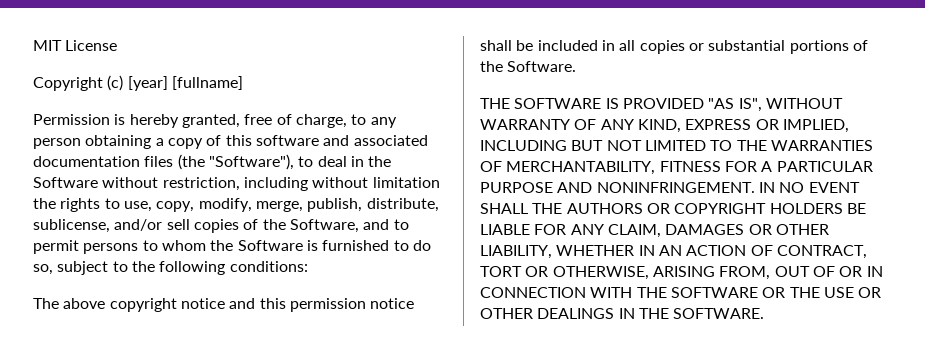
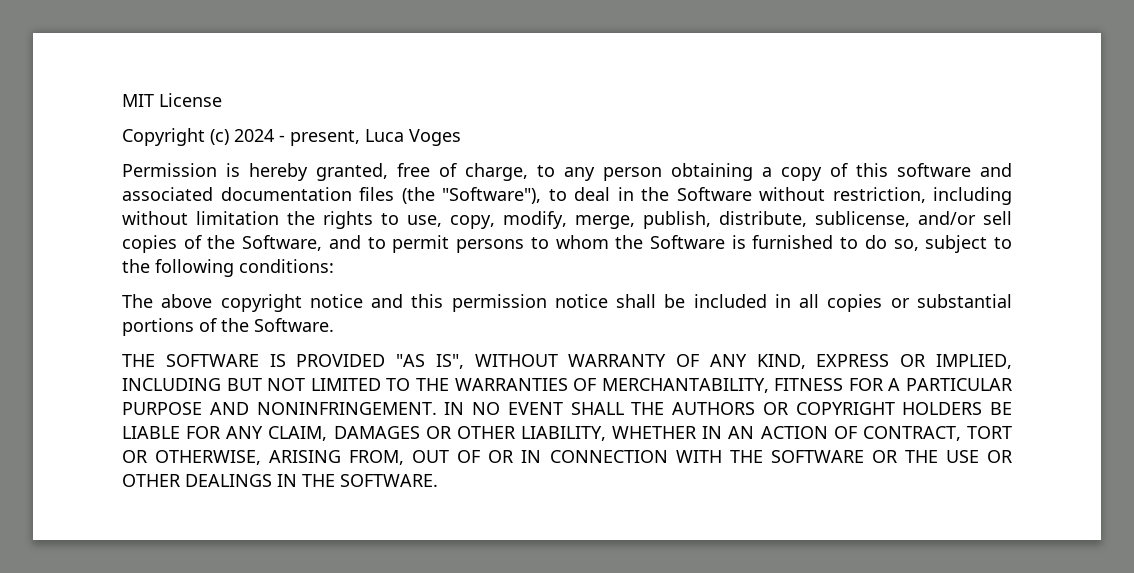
[127,76,243,91] [year] [fullname] -> [234,129,461,146] 2024 - present, Luca Voges

